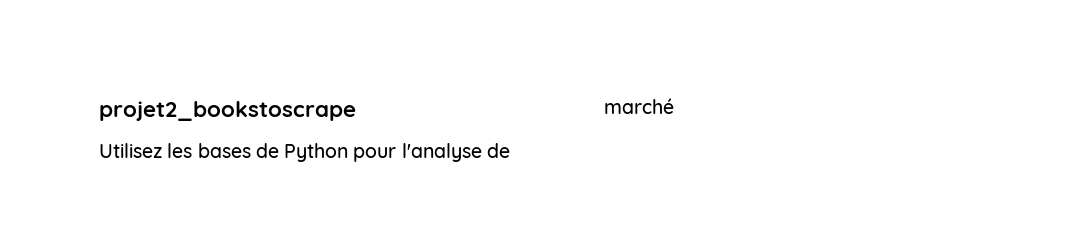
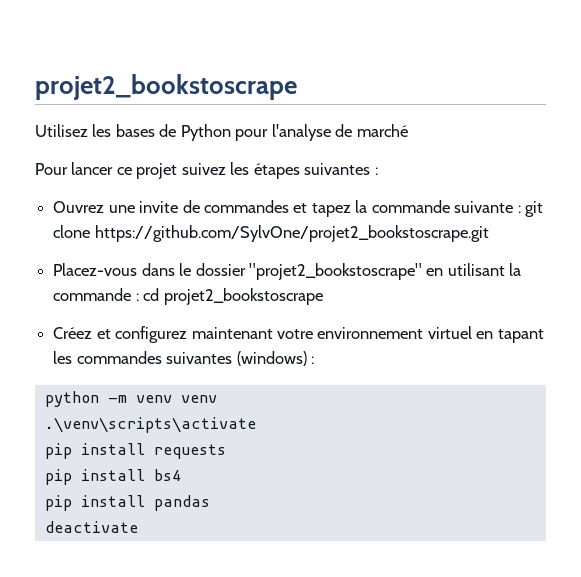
(674, 106) none -> [35,162,378,179] [53,200,544,217] [53,225,489,242] [53,263,522,280] [53,288,323,305] [53,326,544,343] [53,351,314,366] [44,391,217,407] [44,417,256,433] [44,443,226,459] [44,469,181,485] [44,495,210,511] [44,521,138,533] // Pour lancer ce projet suivez les étapes suivantes : // Ouvrez une invite de commandes et tapez la commande suivante : git clone https://github.com/SylvOne/projet2_bookstoscrape.git // Placez-vous dans le dossier "projet2_bookstoscrape" en utilisant la commande : cd projet2_bookstoscrape // Créez et configurez maintenant votre environnement virtuel en tapant les commandes suivantes (windows) : // python -m venv venv // .\venv\scripts\activate // pip install requests // pip install bs4 // pip install pandas // deactivate

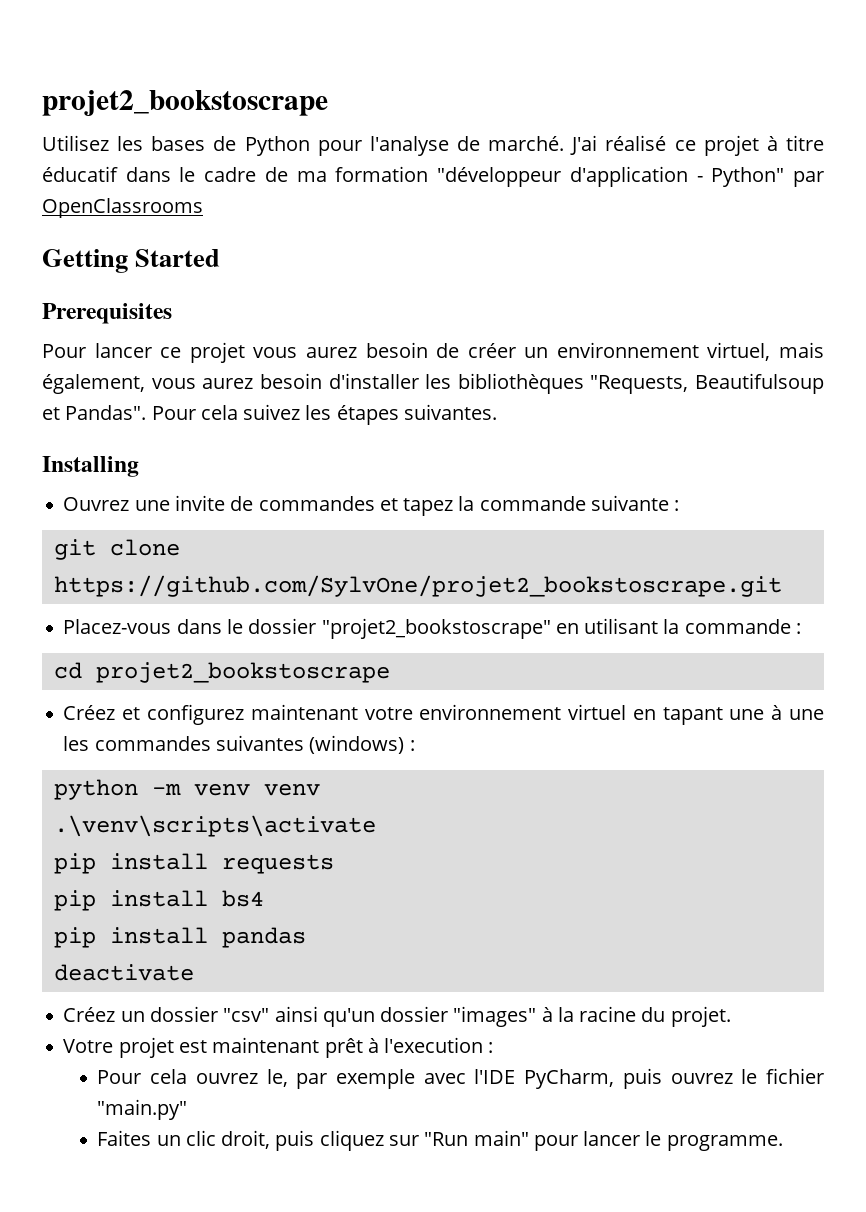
[356,124,408,137] [35,162,178,179] marché // Pour lancer ce projet -> [488,135,825,156] [42,166,824,187] [42,198,203,218] [42,249,221,273] [42,303,172,324] [42,342,824,363] [42,373,824,394] [42,405,238,420] marché. J'ai réalisé ce projet à titre éducatif dans le cadre de ma formation "développeur d'application - Python" par OpenClassrooms // Getting Started // Prerequisites // Pour lancer ce projet vous aurez besoin de créer un environnement virtuel, mais également, vous aurez besoin d'installer les bibliothèques "Requests, Beautifulsoup et Pandas". Pour cela
[304,163,378,175] suivantes : -> [403,404,497,420] [42,456,139,477] suivantes. // Installing
(521, 209) none -> (680, 505) //
(139, 297) none -> (801, 628) //
(544, 336) none -> [729,705,824,720] une à une
(138, 527) none -> [63,1006,731,1027] [63,1037,494,1058] [97,1068,824,1089] [97,1099,188,1120] [97,1130,783,1151] // Créez un dossier "csv" ainsi qu'un dossier "images" à la racine du projet. // Votre projet est maintenant prêt à l'execution : // Pour cela ouvrez le, par exemple avec l'IDE PyCharm, puis ouvrez le fichier "main.py" // Faites un clic droit, puis cliquez sur "Run main" pour lancer le programme.

